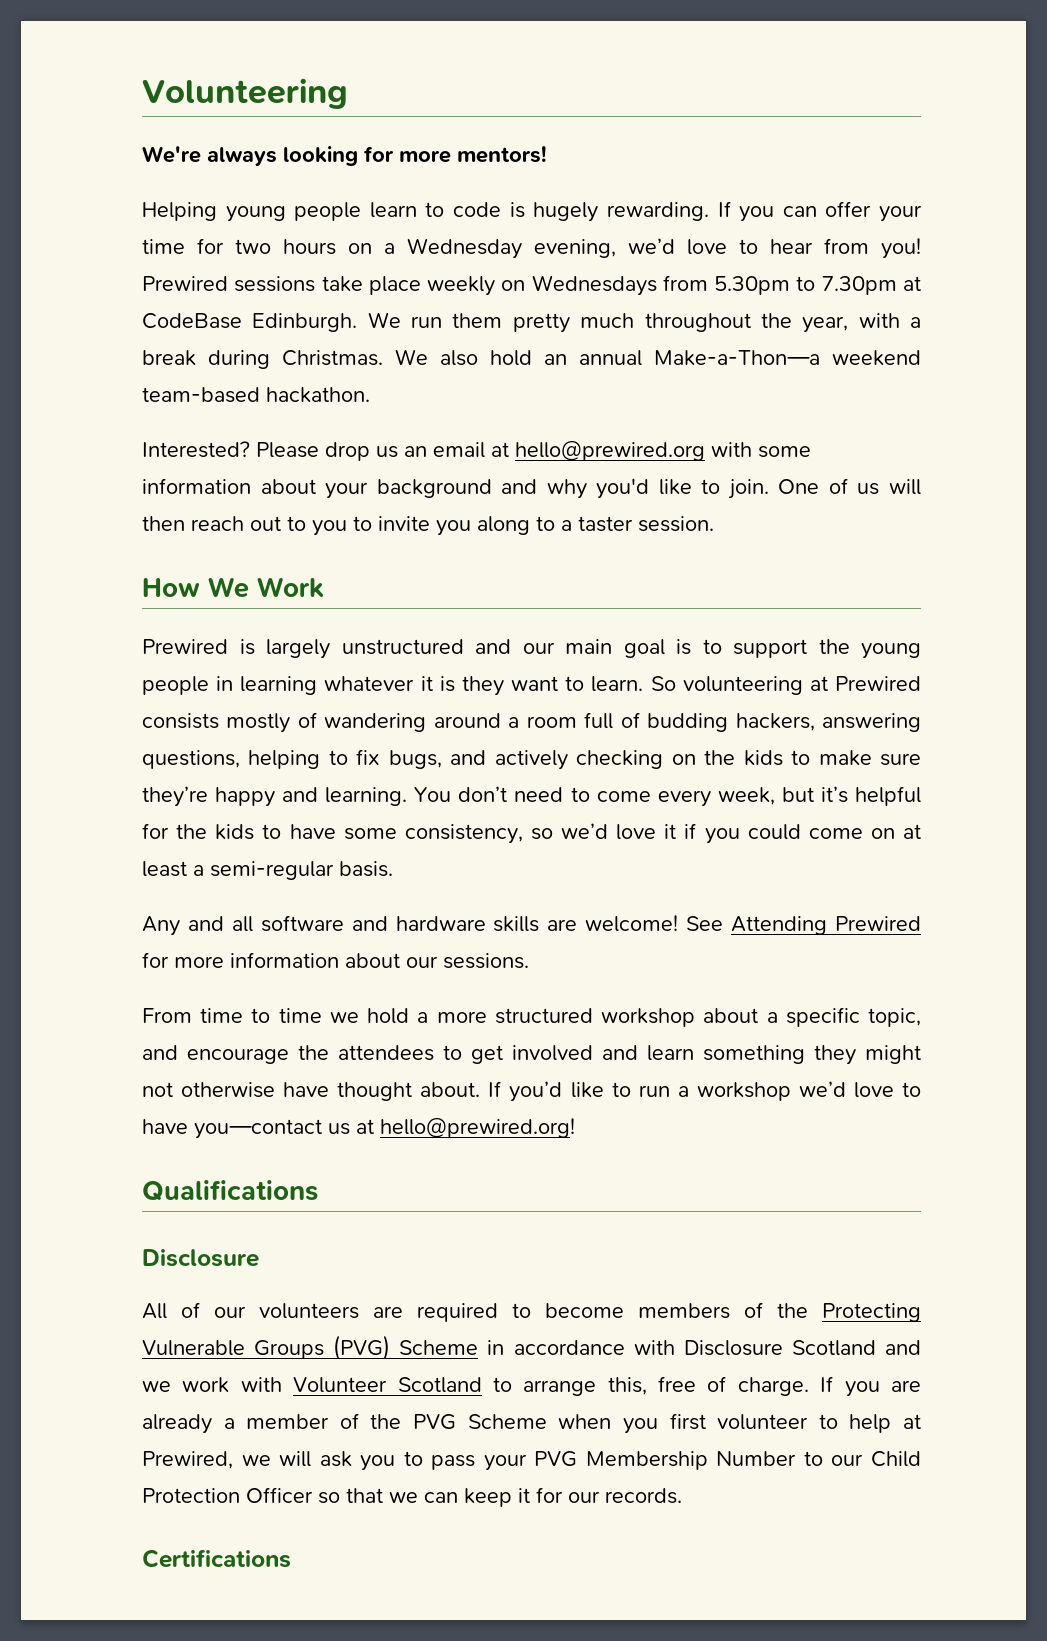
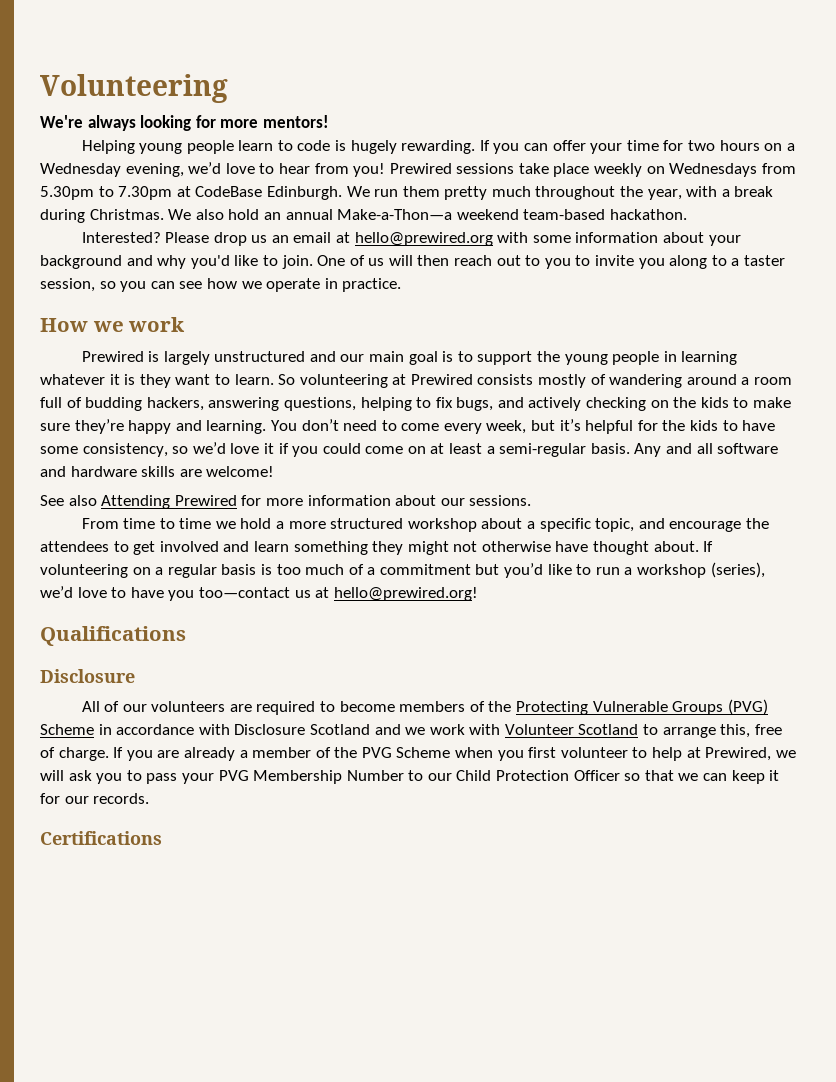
[638,516,714,532] session. -> [40,278,402,292] session, so you can see how we operate in practice.
[208,577,324,598] We Work -> [92,317,186,332] we work
(393, 869) // -> (630, 448) none
[686,916,724,931] See -> [40,495,97,506] // See also
(502, 1089) none -> [40,564,500,578] volunteering on a regular basis is too much of a commitment but
(791, 1091) none -> [710,562,765,578] (series),
[194,1119,322,1139] you—contact -> [168,587,290,601] you too—contact

